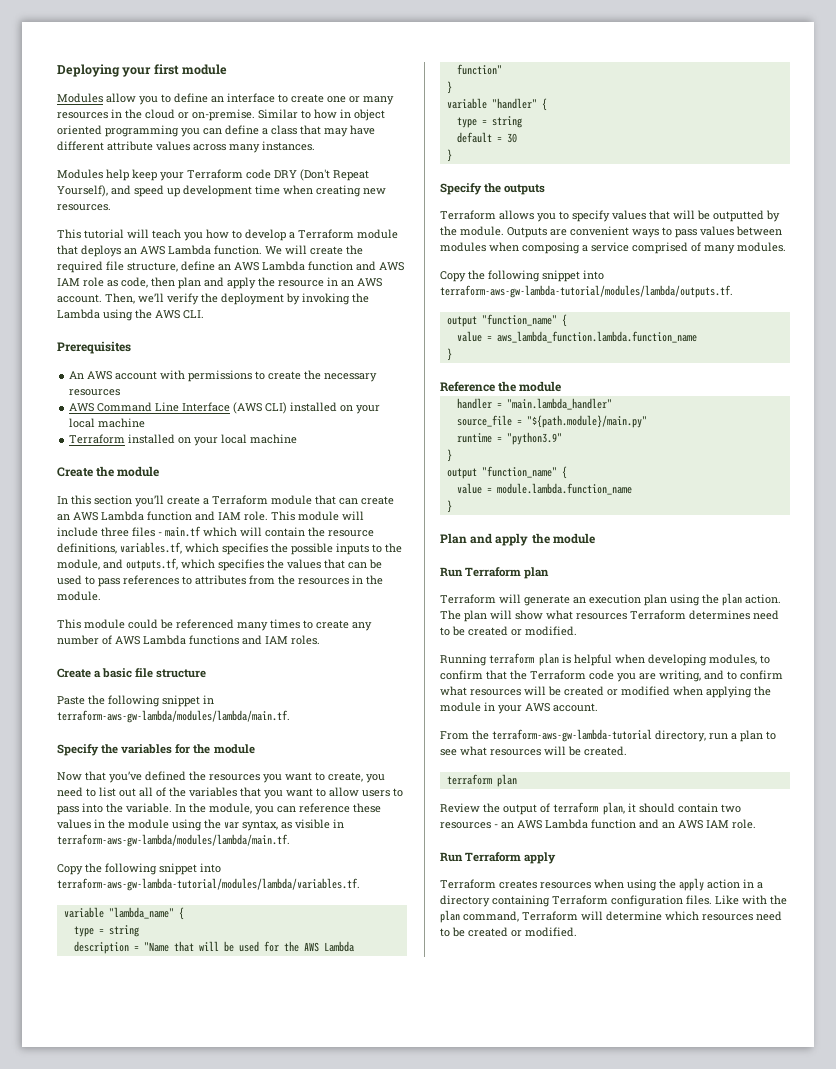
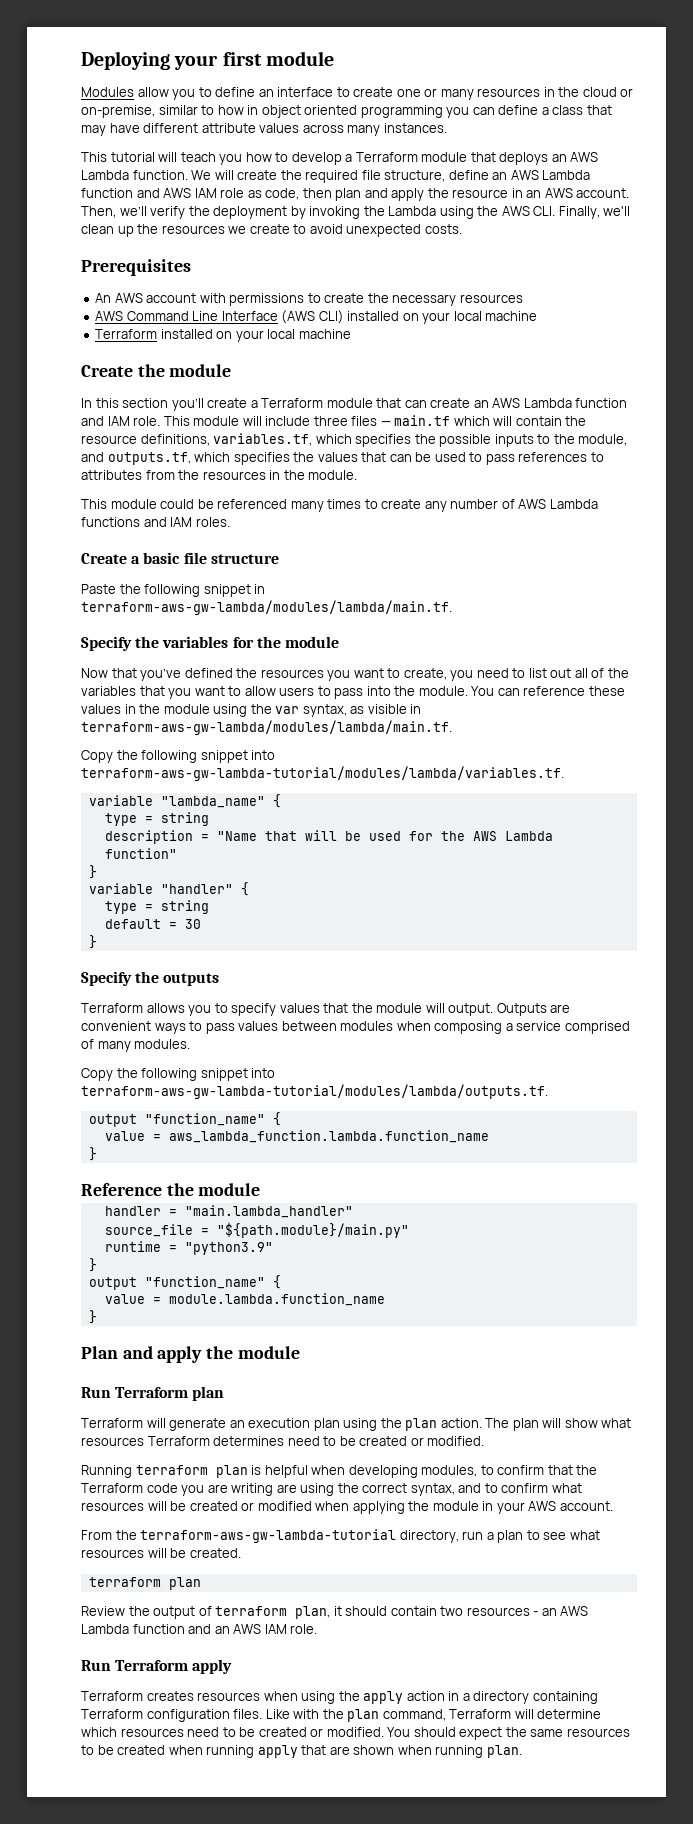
[192,109,298,121] on-premise. Similar -> [81,105,198,118] on-premise, similar
[57,169,369,181] [57,185,386,197] [57,204,111,211] // Modules help keep your Terraform code DRY (Don't Repeat Yourself), and speed up development time when creating new resources. -> (447, 128) none
(204, 314) none -> [558,206,631,219] [81,224,462,237] Finally, we'll clean up the resources we create to avoid unexpected costs.
[158,532,162,536] - -> [380,421,391,426] —
[126,803,274,815] variable. In the module, you -> [418,686,495,696] module. You
[673,210,780,222] [440,226,504,236] will be outputted by the module. -> [351,1003,494,1016] the module will output.
[659,670,701,682] writing, -> [231,1483,455,1496] writing are using the correct syntax,
(577, 932) none -> [387,1727,630,1740] [81,1745,522,1758] You should expect the same resources to be created when running apply that are shown when running plan.

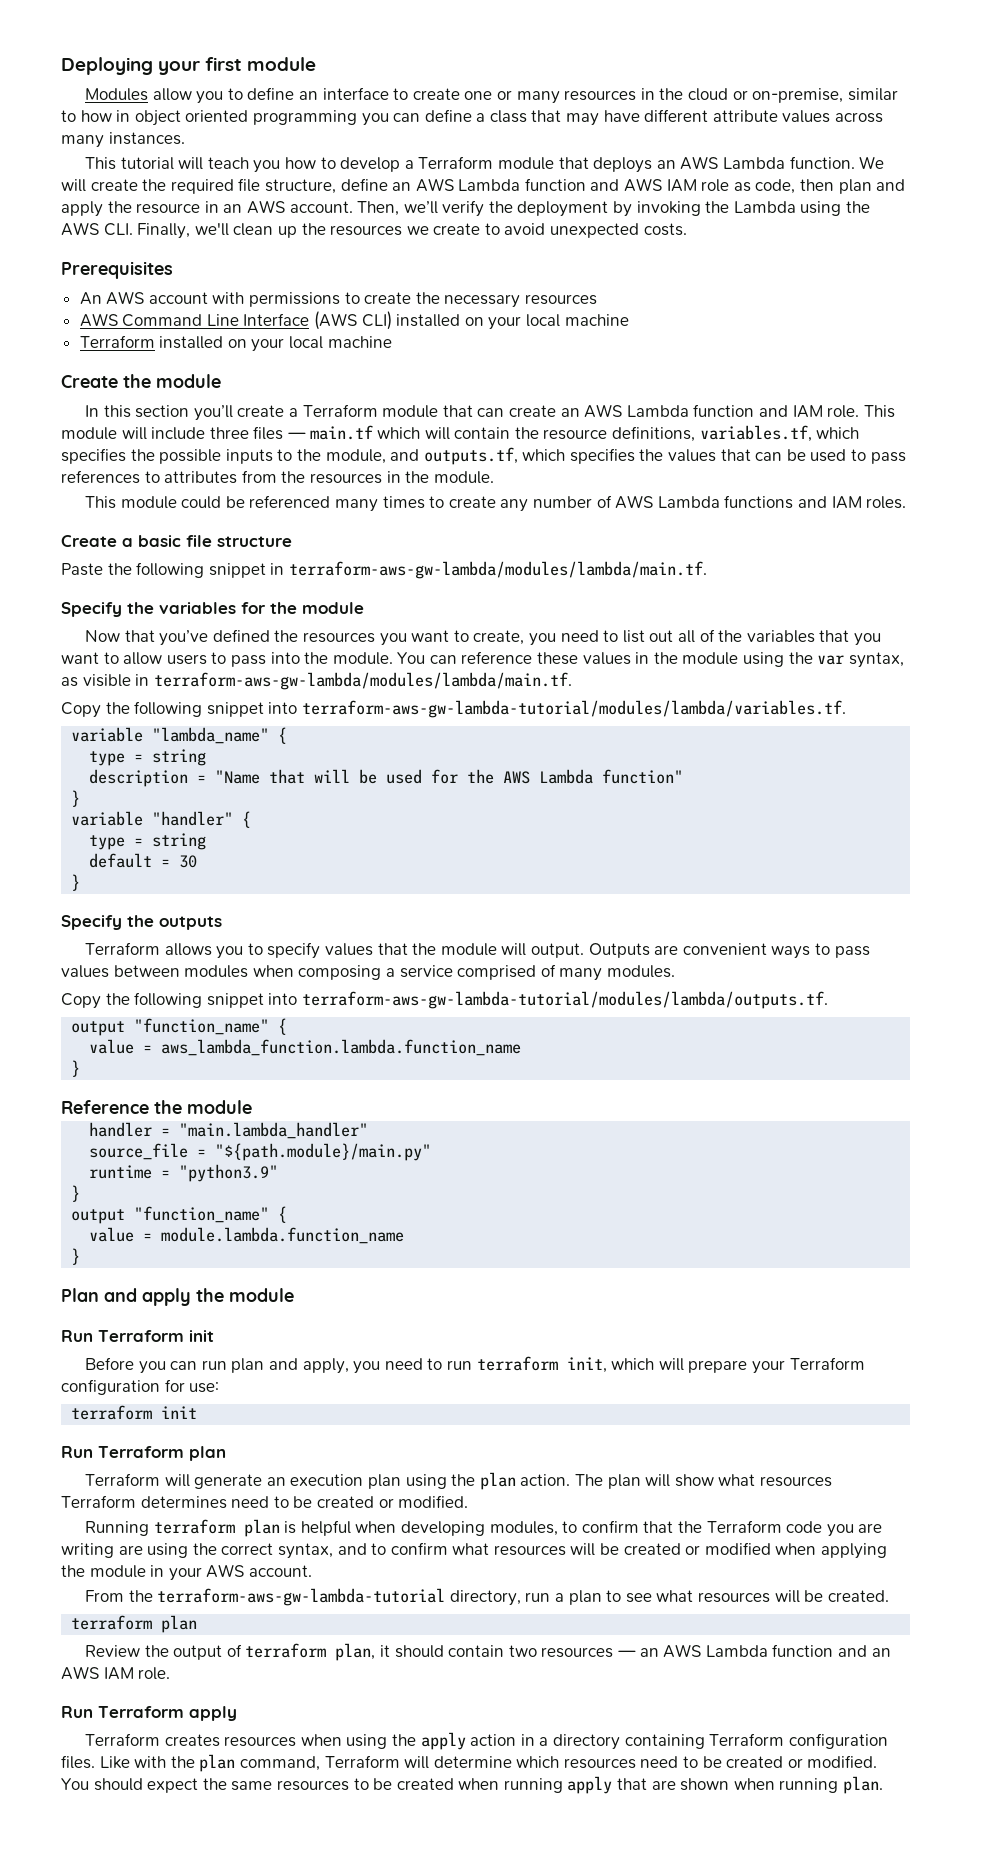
(300, 1352) none -> [61,1330,214,1342] [85,1356,865,1374] [61,1379,220,1395] [71,1405,198,1420] // Run Terraform init // Before you can run plan and apply, you need to run terraform init, which will prepare your Terraform configuration for use: // terraform init
[533,1611,539,1616] - -> [617,1650,636,1657] —

